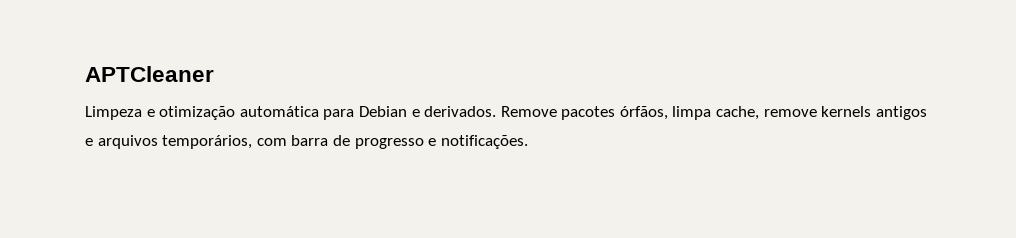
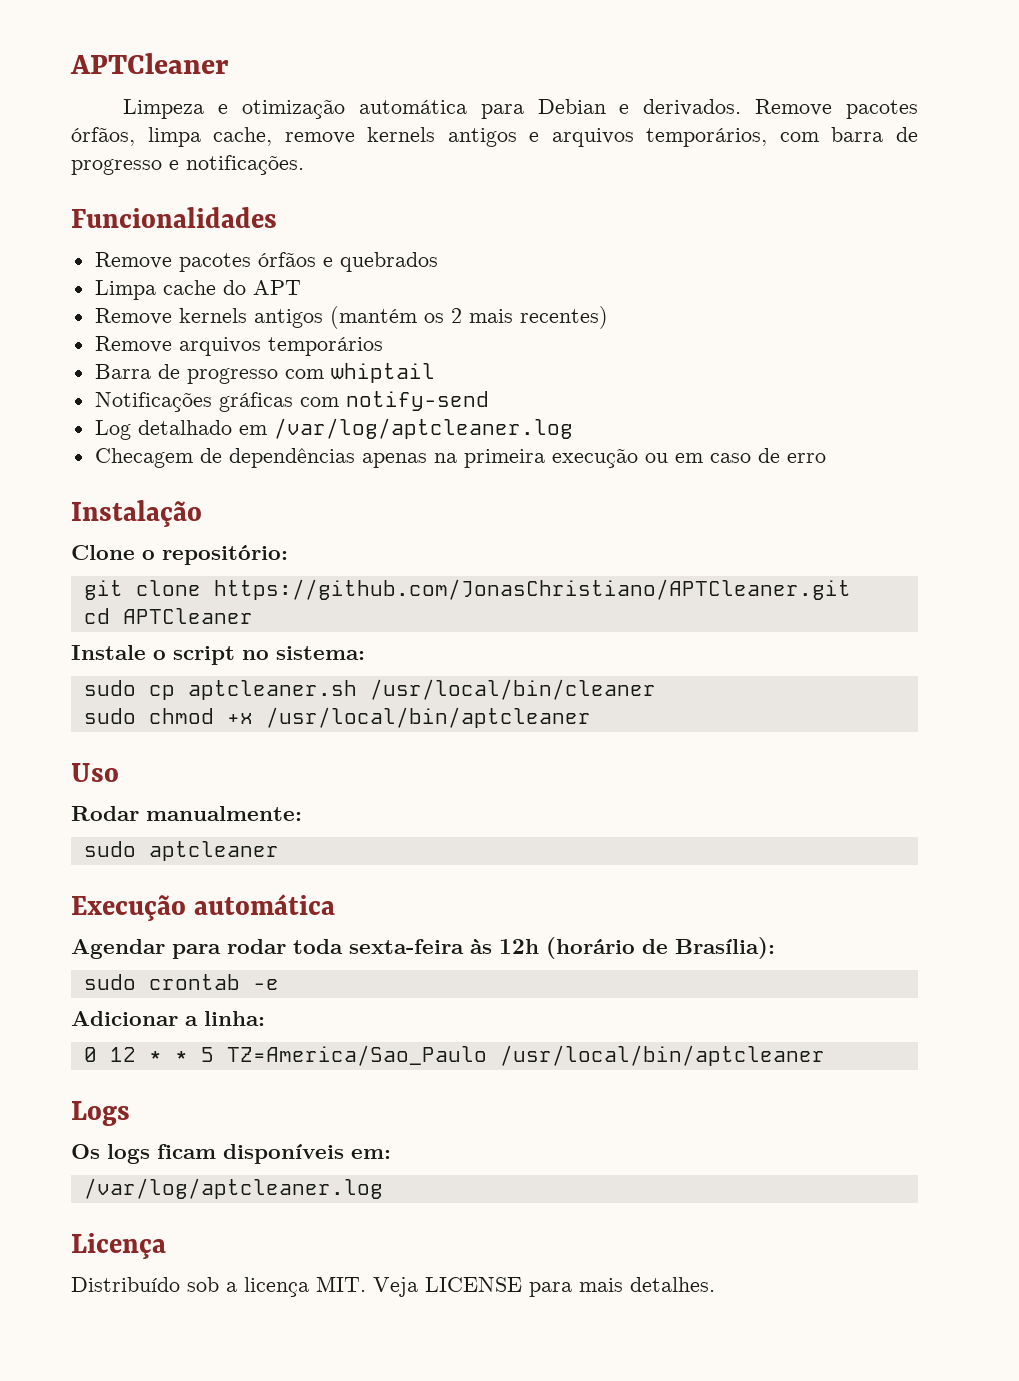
(528, 142) none -> [71,207,277,228] [94,252,438,272] [94,280,301,300] [94,306,608,329] [94,336,383,356] [94,363,435,384] [94,391,489,412] [94,418,573,440] [94,448,826,468] [71,500,202,527] [71,545,288,565] [83,579,851,600] [83,608,253,624] [71,645,365,665] [83,679,656,700] [83,707,591,728] [71,763,119,782] [71,806,302,821] [83,841,279,861] [71,894,336,921] [71,937,775,959] [83,974,279,990] [71,1011,265,1026] [83,1045,825,1066] [71,1101,130,1126] [71,1144,391,1164] [83,1178,383,1199] [71,1233,166,1259] [71,1276,715,1297] // Funcionalidades // Remove pacotes órfãos e quebrados // Limpa cache do APT // Remove kernels antigos (mantém os 2 mais recentes) // Remove arquivos temporários // Barra de progresso com whiptail // Notificações gráficas com notify-send // Log detalhado em /var/log/aptcleaner.log // Checagem de dependências apenas na primeira execução ou em caso de erro // Instalação // Clone o repositório: // git clone https://github.com/JonasChristiano/APTCleaner.git // cd APTCleaner // Instale o script no sistema: // sudo cp aptcleaner.sh /usr/local/bin/cleaner // sudo chmod +x /usr/local/bin/aptcleaner // Uso // Rodar manualmente: // sudo aptcleaner // Execução automática // Agendar para rodar toda sexta-feira às 12h (horário de Brasília): // sudo crontab -e // Adicionar a linha: // 0 12 * * 5 TZ=America/Sao_Paulo /usr/local/bin/aptcleaner // Logs // Os logs ficam disponíveis em: // /var/log/aptcleaner.log // Licença // Distribuído sob a licença MIT. Veja LICENSE para mais detalhes.

